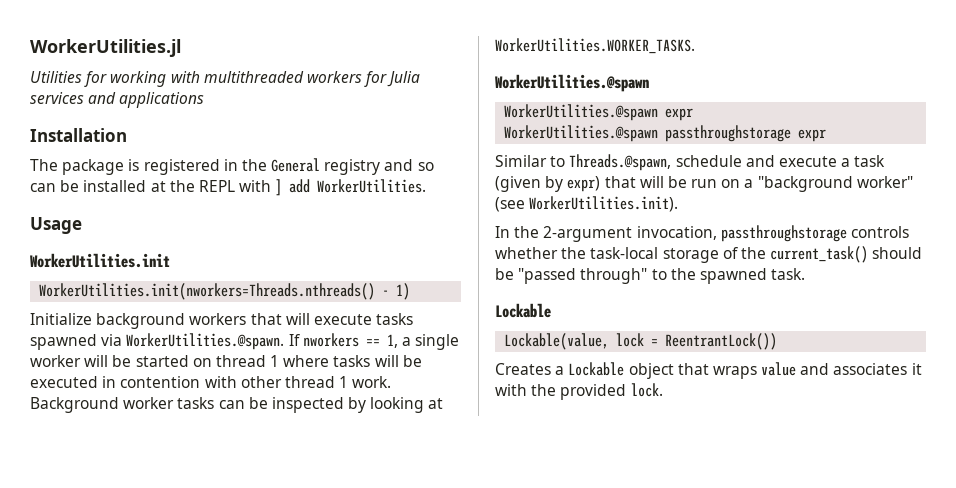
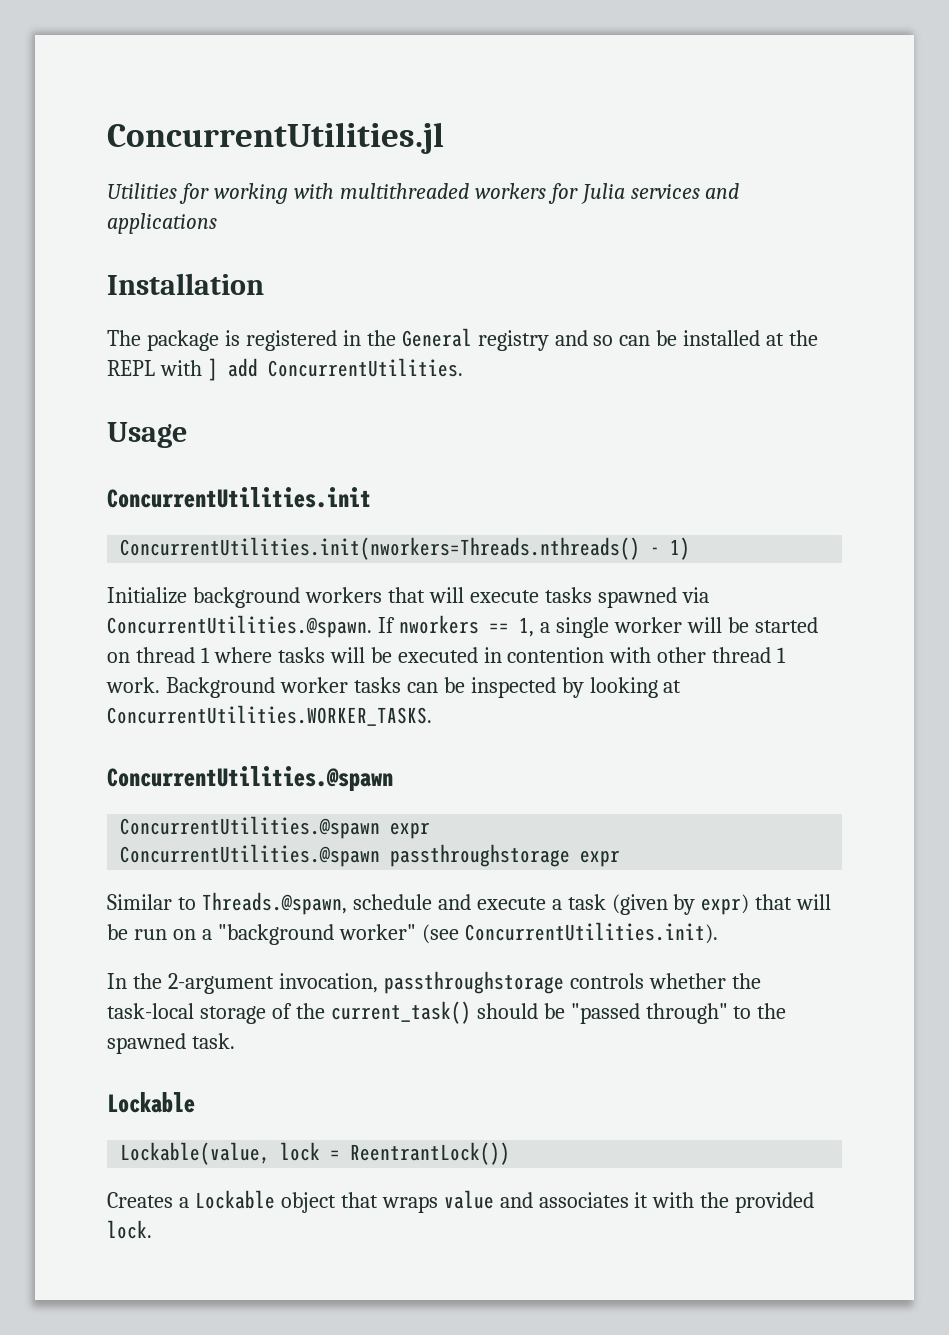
[30,39,181,57] WorkerUtilities.jl -> [107,122,444,154] ConcurrentUtilities.jl
[317,179,427,193] WorkerUtilities. -> [267,358,463,377] ConcurrentUtilities.
[30,253,170,268] [39,283,376,300] WorkerUtilities.init // WorkerUtilities.init(nworkers=Threads.nthreads() -> [107,487,371,508] [120,537,641,560] ConcurrentUtilities.init // ConcurrentUtilities.init(nworkers=Threads.nthreads()
[126,333,285,350] WorkerUtilities.@spawn. -> [107,615,372,638] ConcurrentUtilities.@spawn.
[495,38,695,54] [495,74,649,92] [504,104,694,121] [504,125,659,142] WorkerUtilities.WORKER_TASKS. // WorkerUtilities.@spawn // WorkerUtilities.@spawn expr // WorkerUtilities.@spawn -> [107,705,432,726] [107,766,393,791] [120,816,431,839] [120,844,381,867] ConcurrentUtilities.WORKER_TASKS. // ConcurrentUtilities.@spawn // ConcurrentUtilities.@spawn expr // ConcurrentUtilities.@spawn
[529,196,679,212] WorkerUtilities.init). -> [464,922,718,944] ConcurrentUtilities.init).

